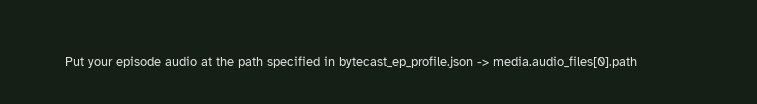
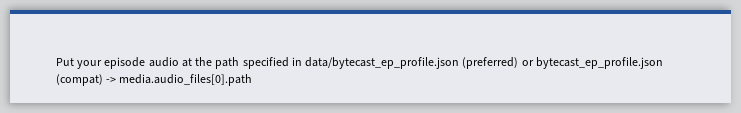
[339,56,473,68] bytecast_ep_profile.json -> [305,57,663,69] [56,74,103,86] data/bytecast_ep_profile.json (preferred) or bytecast_ep_profile.json (compat)

